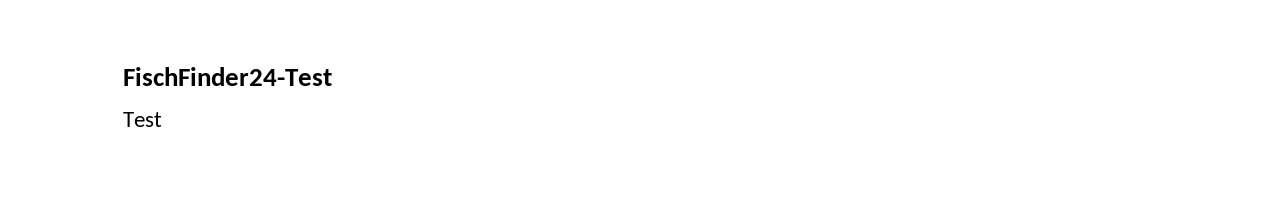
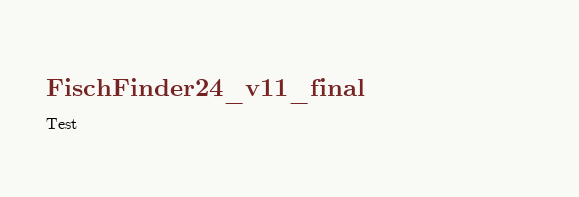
[123,67,332,86] FischFinder24-Test -> [46,78,365,104] FischFinder24_v11_final

